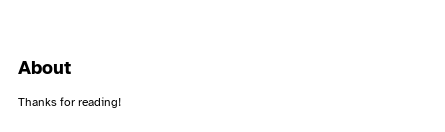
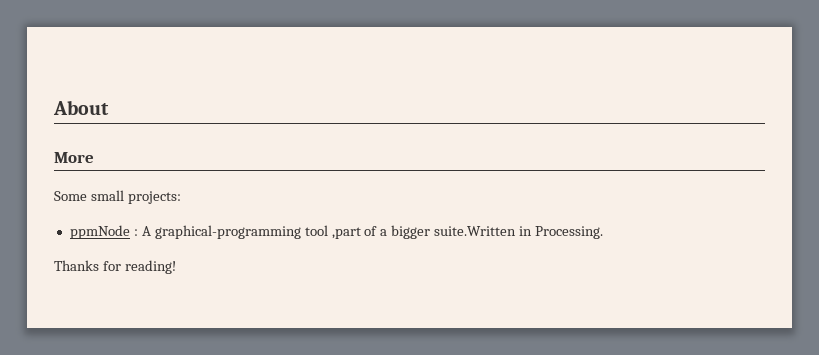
(71, 67) none -> [54,152,94,163] [54,190,181,204] [69,225,604,239] // More // Some small projects: // ppmNode : A graphical-programming tool ,part of a bigger suite.Written in Processing.

